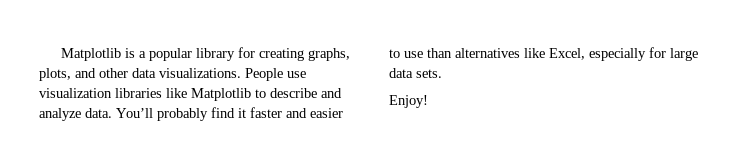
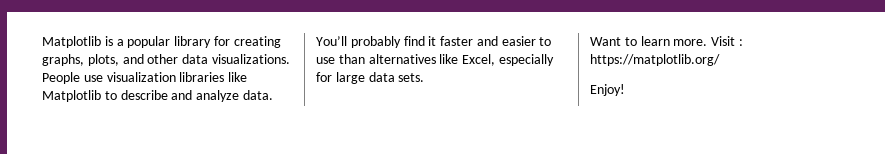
(442, 73) none -> [590,36,743,46] [590,54,720,66] // Want to learn more. Visit : https://matplotlib.org/

